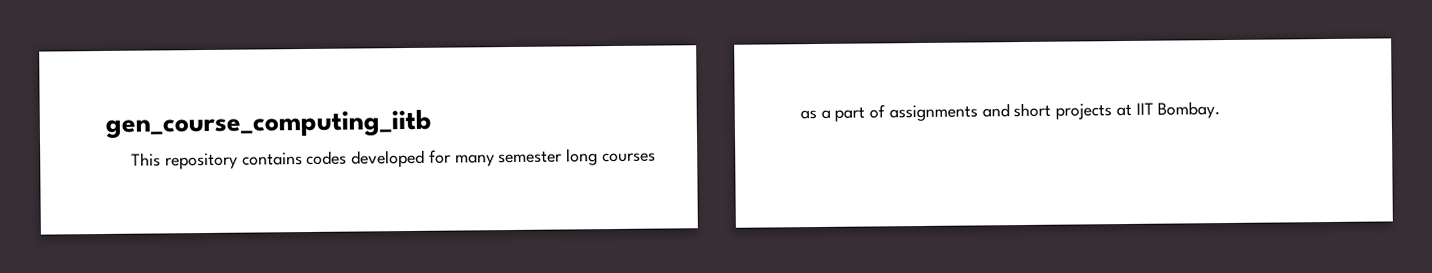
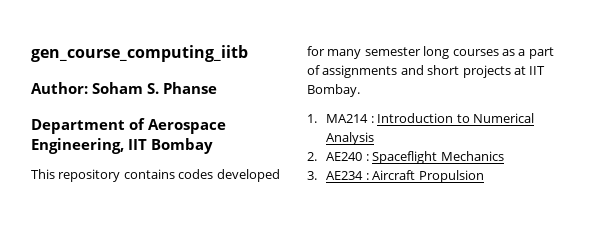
(431, 124) none -> [31,82,217,94] [31,118,226,134] [31,138,213,154] // Author: Soham S. Phanse // Department of Aerospace Engineering, IIT Bombay
(1221, 110) none -> [307,113,534,123] [326,132,375,145] [307,151,504,164] [307,170,484,183] // 1. MA214 : Introduction to Numerical Analysis // 2. AE240 : Spaceflight Mechanics // 3. AE234 : Aircraft Propulsion

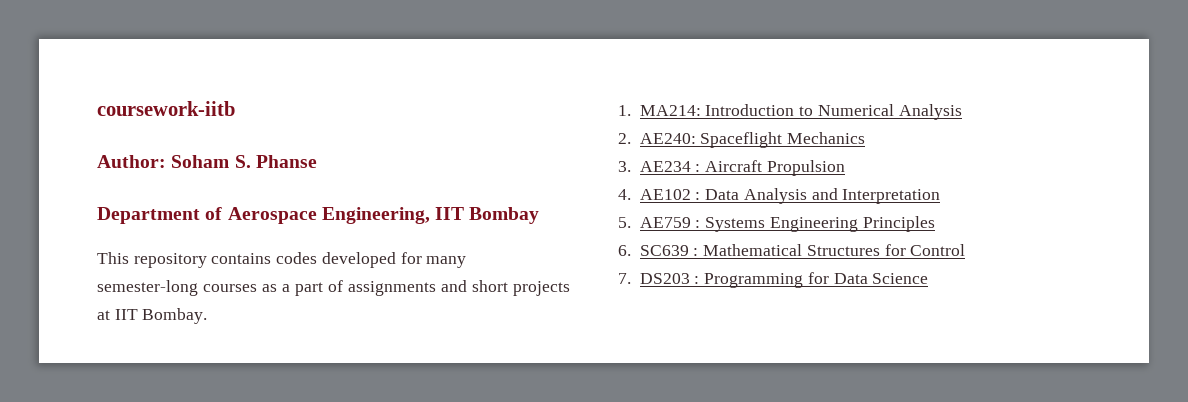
[31,45,248,62] gen_course_computing_iitb -> [97,101,235,116] coursework-iitb
[364,46,450,59] semester long -> [97,280,198,296] semester-long
[326,114,374,123] MA214 : -> [639,105,701,116] MA214:
[326,152,369,161] AE240 : -> [639,133,696,144] AE240:
(484, 176) none -> [618,188,941,204] [618,216,935,232] [618,244,966,256] [618,272,929,288] // 4. AE102 : Data Analysis and Interpretation // 5. AE759 : Systems Engineering Principles // 6. SC639 : Mathematical Structures for Control // 7. DS203 : Programming for Data Science

